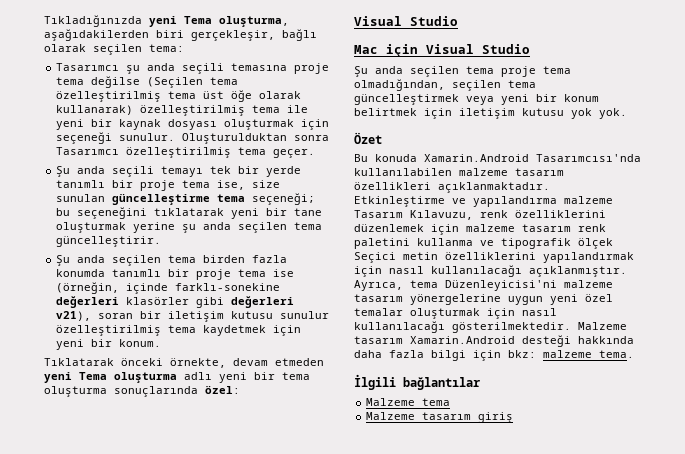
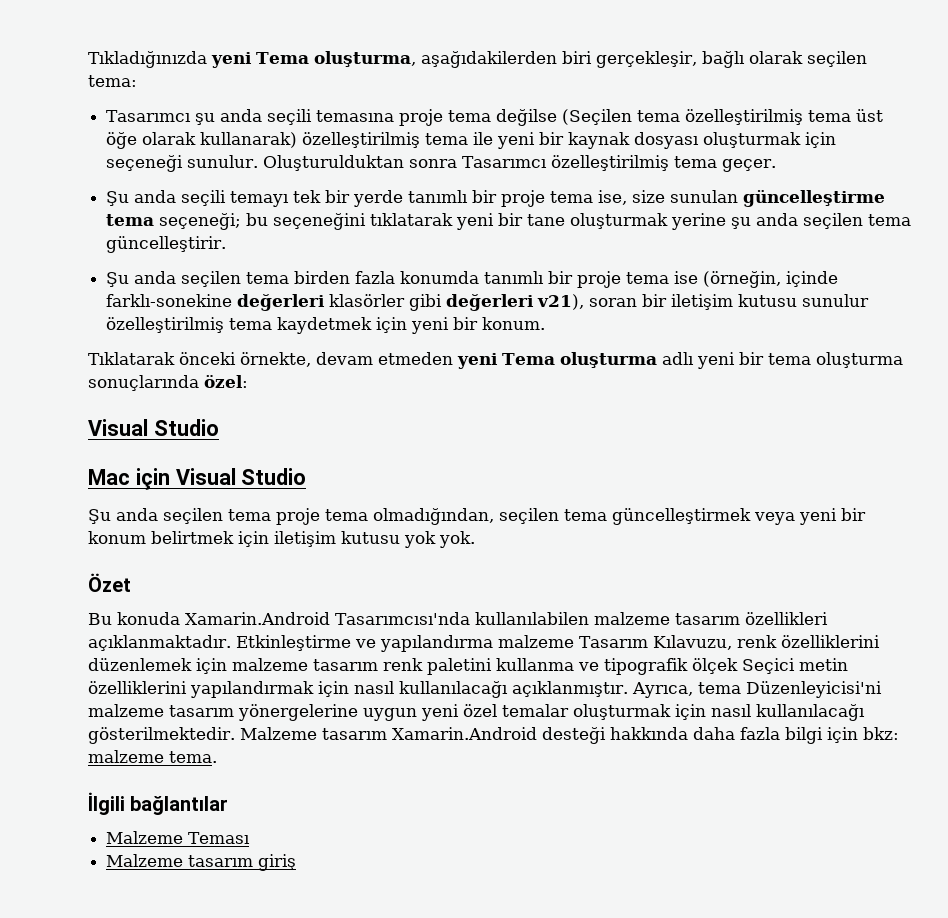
[422,398,451,406] tema -> [188,832,251,844] Teması

